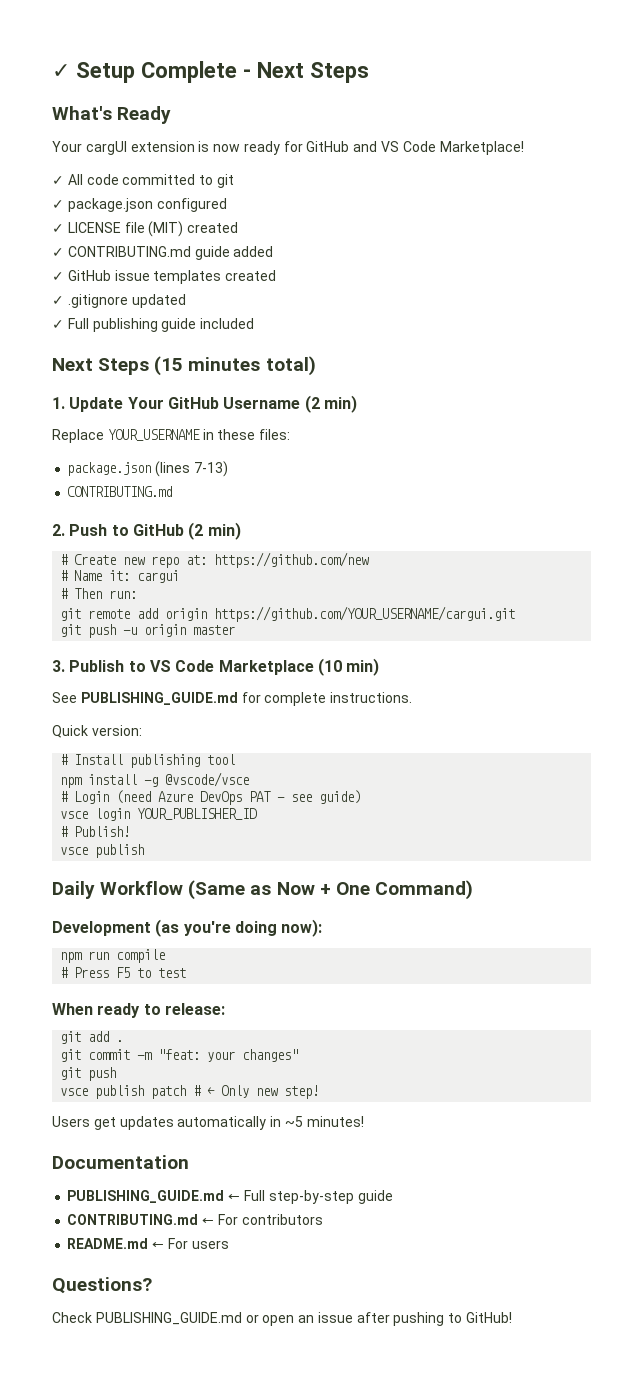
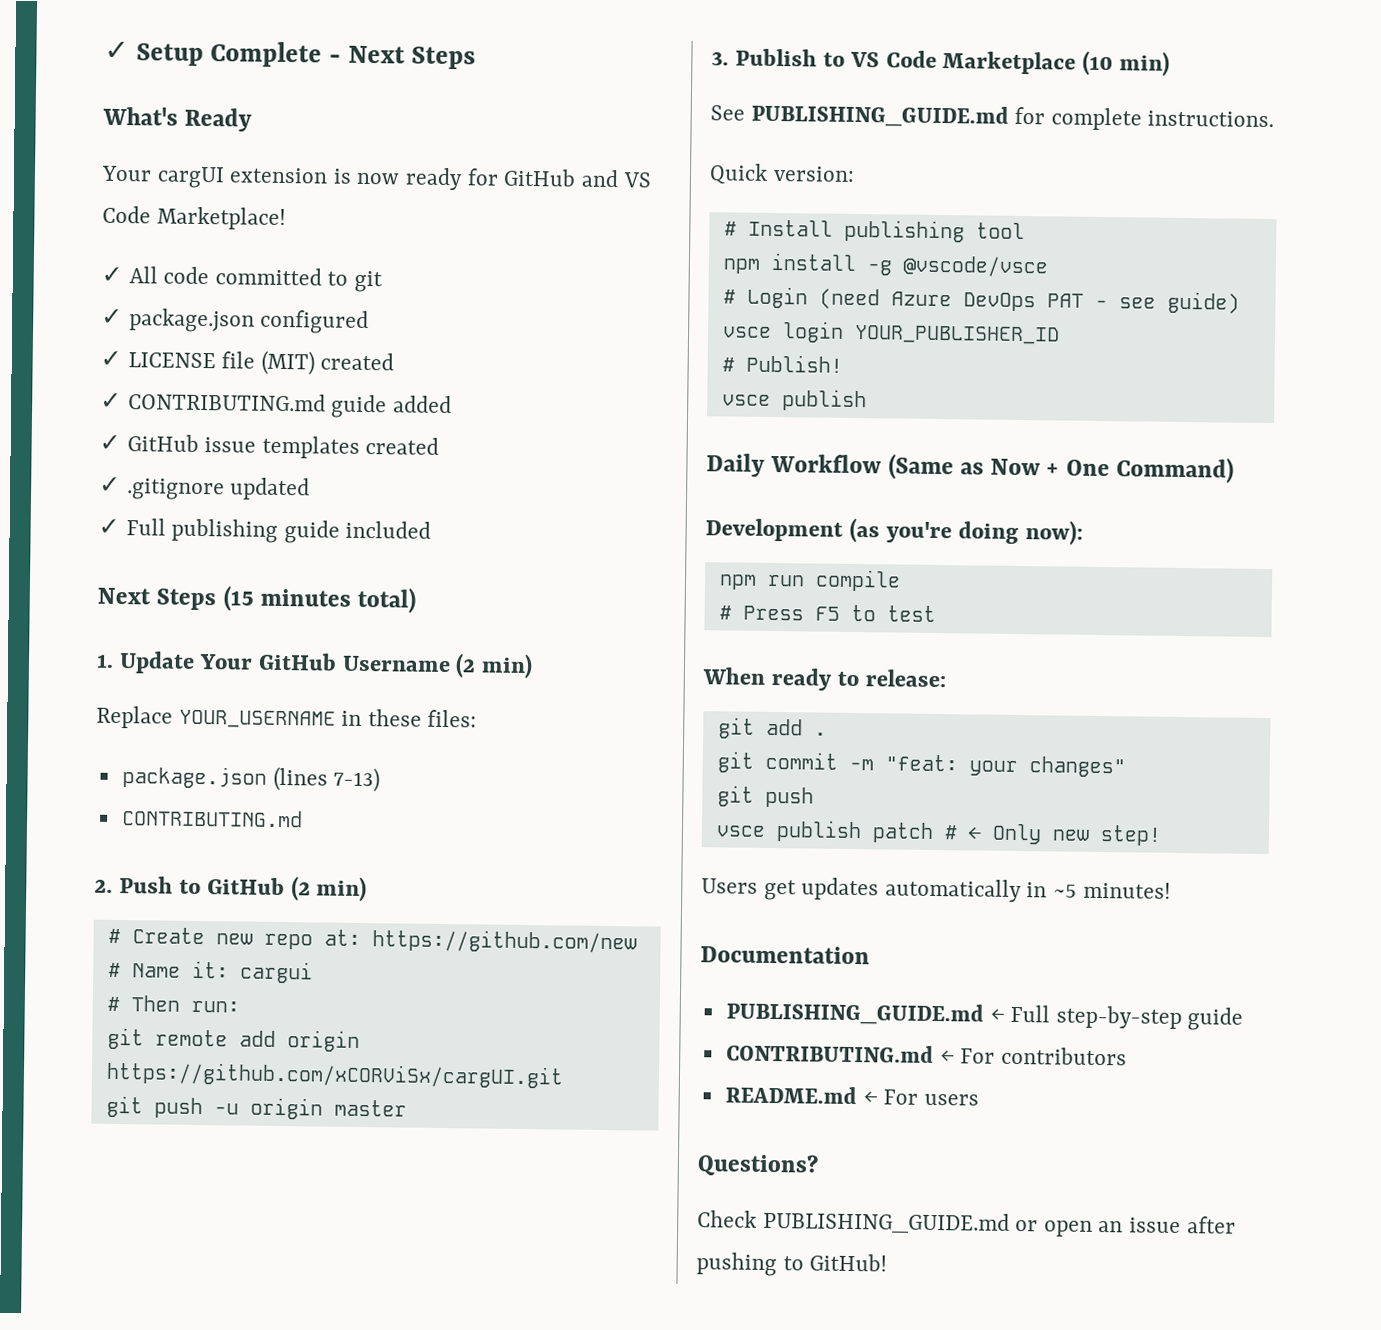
[214,606,516,622] https://github.com/YOUR_USERNAME/cargui.git -> [105,1061,564,1089] https://github.com/xCORViSx/cargUI.git

